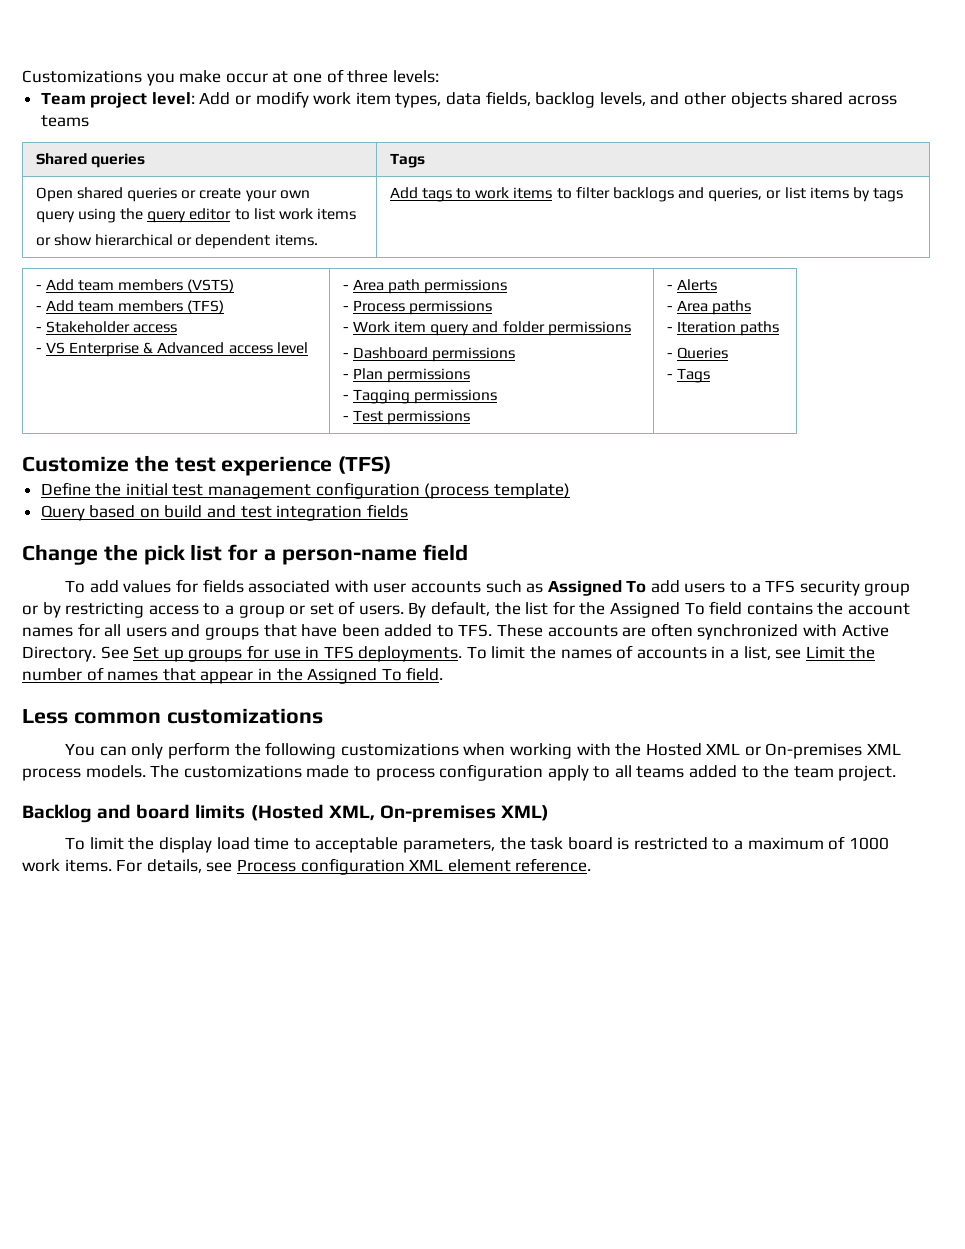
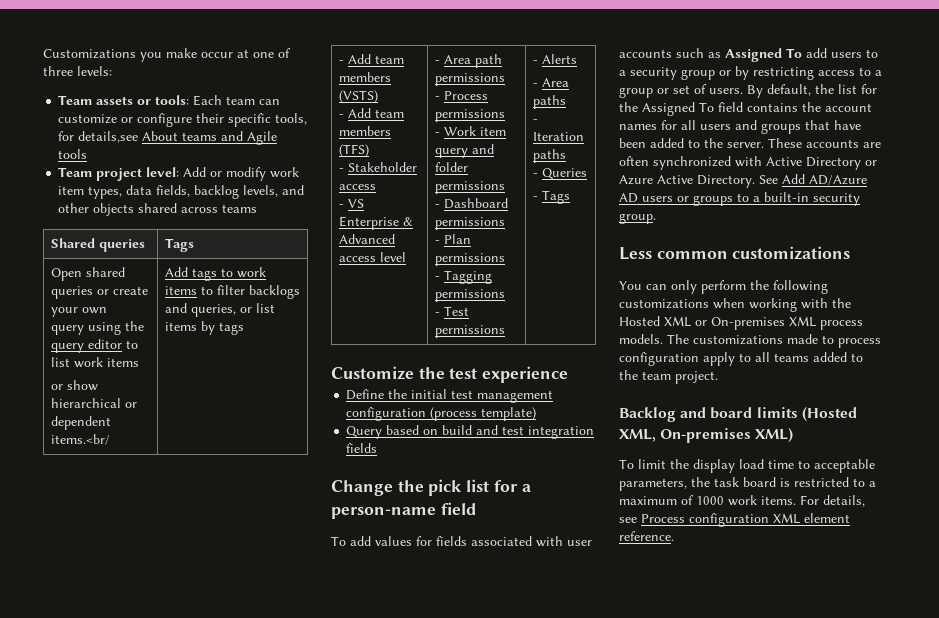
(439, 76) none -> [58,95,281,106] [58,113,308,127] [58,131,278,145] [58,149,88,159] // Team assets or tools: Each team can customize or configure their specific tools, for details,see About teams and Agile tools
[274,234,318,246] items. -> [50,434,110,445] items.<br/
[338,456,392,474] (TFS) -> (569, 374) none
[765,580,796,593] TFS -> (626, 73) none
[458,624,493,637] TFS. -> [704,138,764,148] the server.
[22,645,876,662] [22,667,444,684] Directory. See Set up groups for use in TFS deployments. To limit the names of accounts in a list, see Limit the number of names that appear in the Assigned To field. -> [806,157,877,170] [619,174,867,188] [619,192,860,206] [619,213,656,224] Directory or Azure Active Directory. See Add AD/Azure AD users or groups to a built-in security group.

